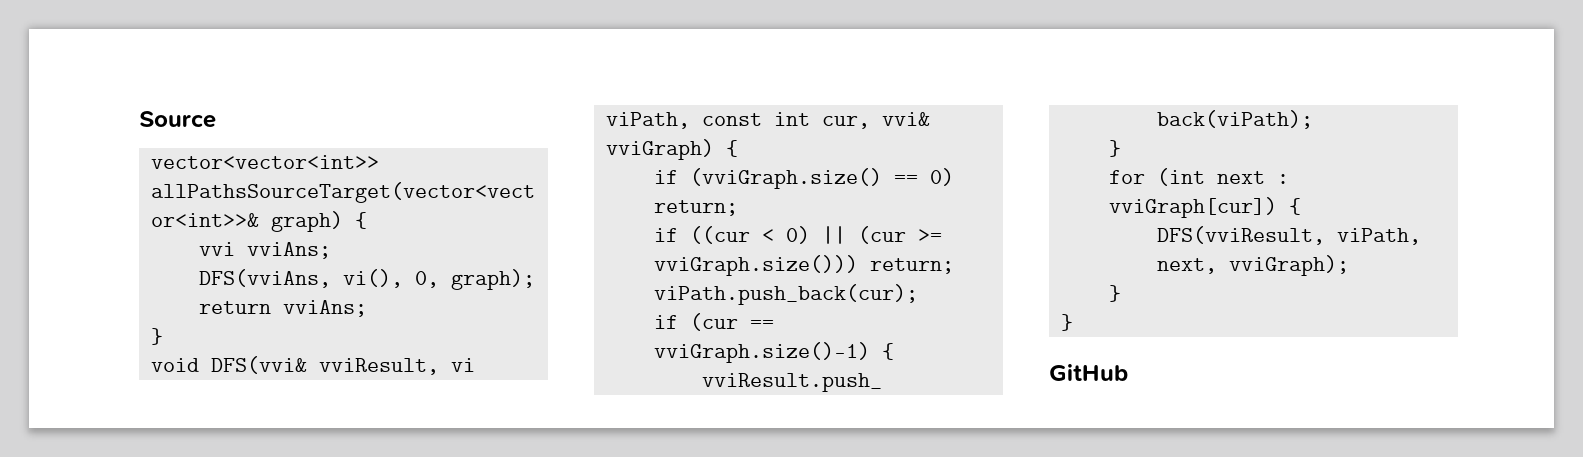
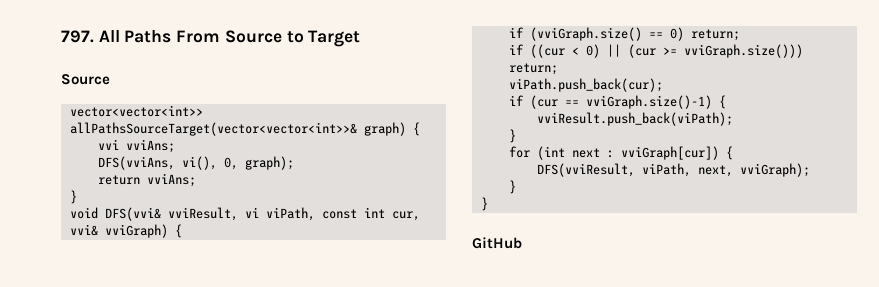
(139, 119) none -> [61,30,361,47] 797. All Paths From Source to Target //

